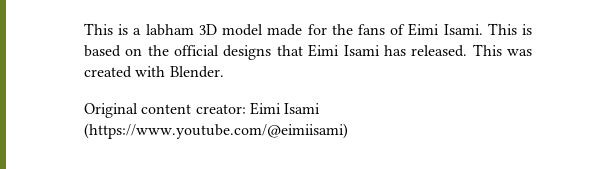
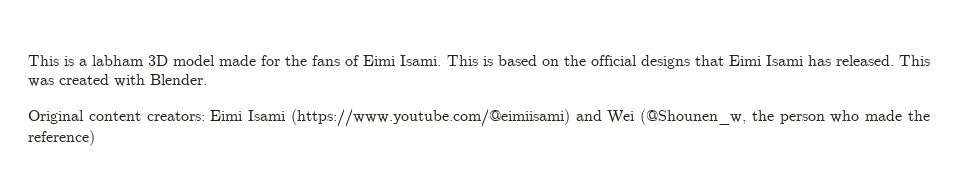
[195,104,246,114] creator: -> [146,111,205,121] creators:
(348, 131) none -> [575,109,930,125] [28,130,95,146] and Wei (@Shounen_w, the person who made the reference)

